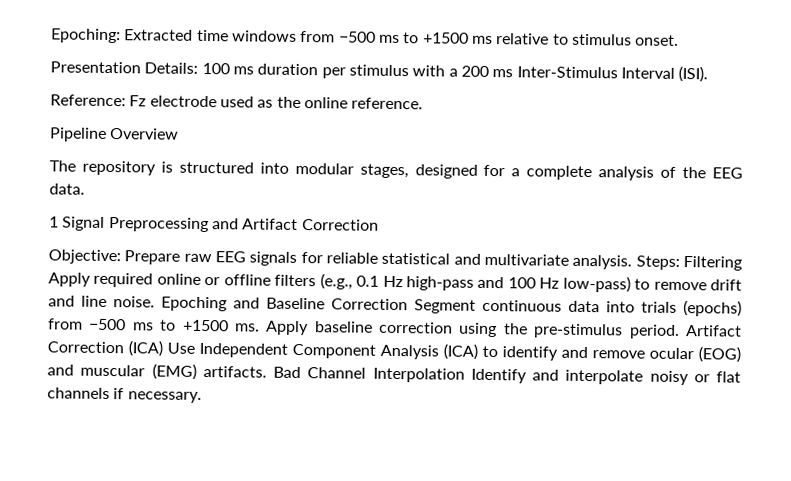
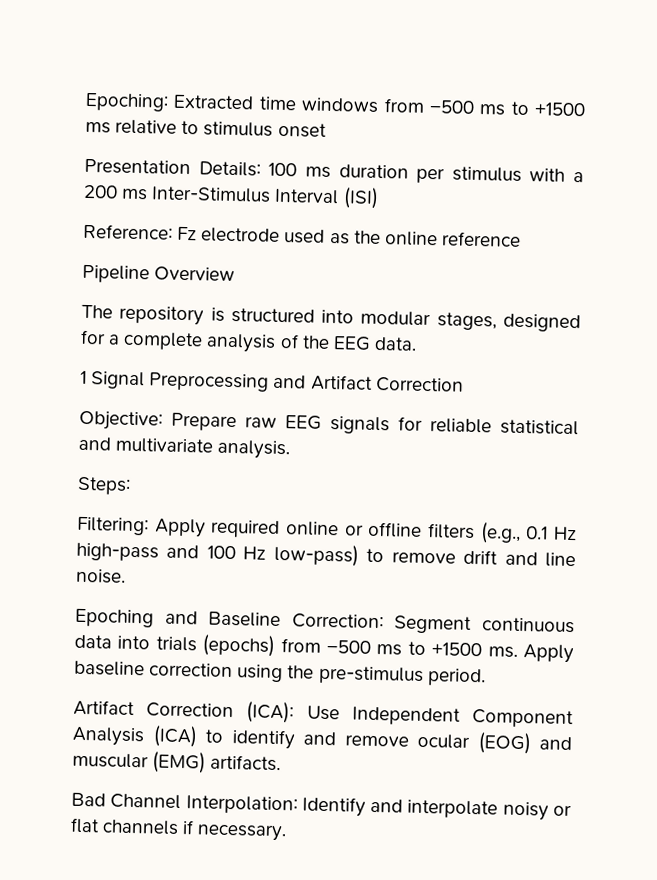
[635,34,680,46] onset. -> [277,122,327,138] onset
[678,65,709,83] (ISI). -> [342,187,379,209] (ISI)
[351,97,424,110] reference. -> [441,231,521,247] reference
(633, 262) none -> (291, 449) //
[683,256,743,271] Filtering -> [77,516,149,536] // Filtering:
(155, 302) none -> (126, 576) //
[331,298,408,311] Correction -> [291,613,384,630] Correction:
[685,325,742,337] [47,340,163,357] Artifact Correction (ICA) -> [73,699,295,724] // Artifact Correction (ICA):
(267, 371) none -> (282, 763) //
[372,367,465,383] Interpolation -> [185,795,298,815] Interpolation:

